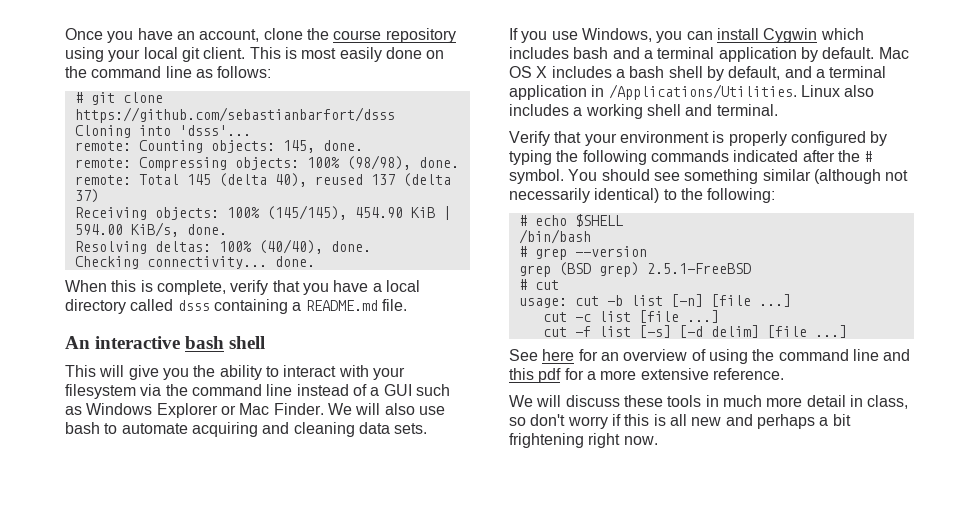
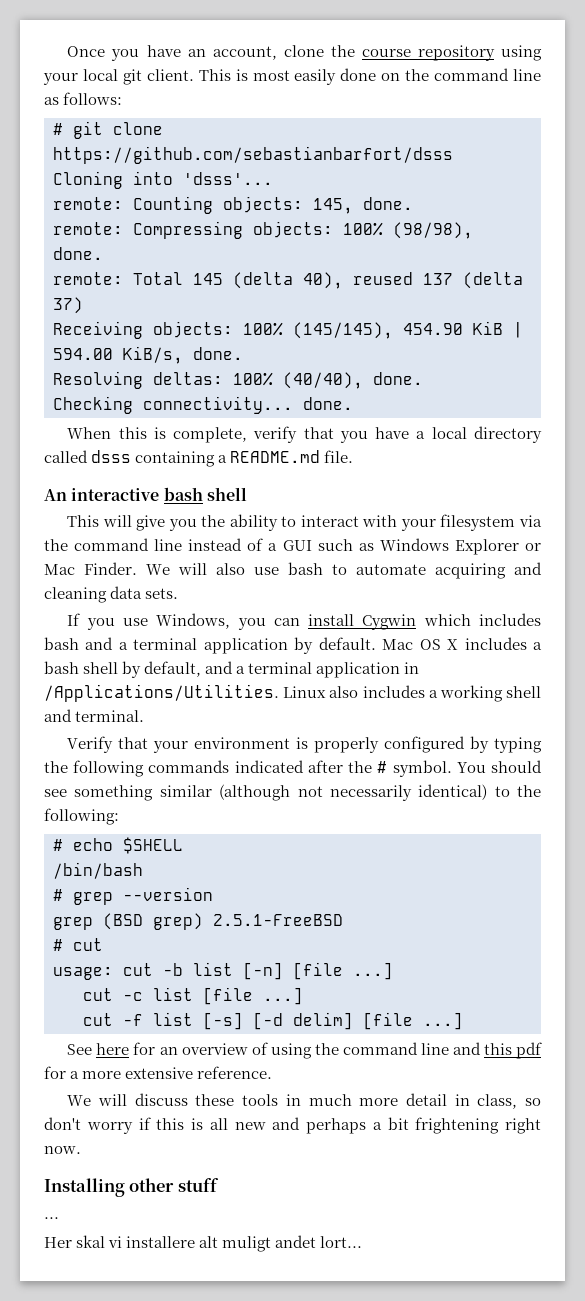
(658, 440) none -> [44,1178,219,1197] [44,1217,59,1219] [44,1235,363,1252] // Installing other stuff // ... // Her skal vi installere alt muligt andet lort...

